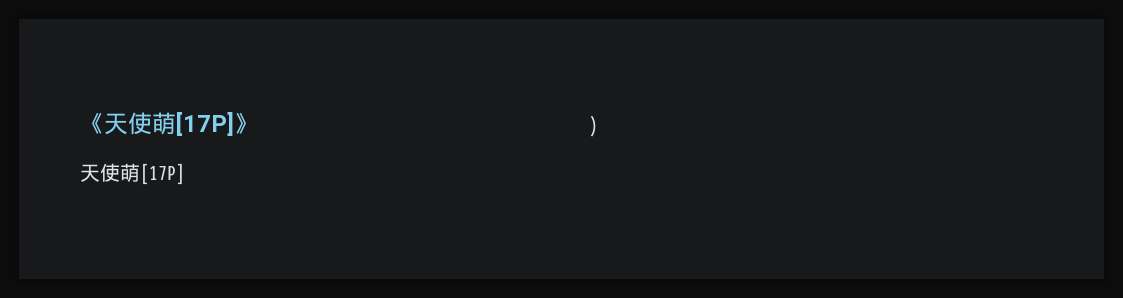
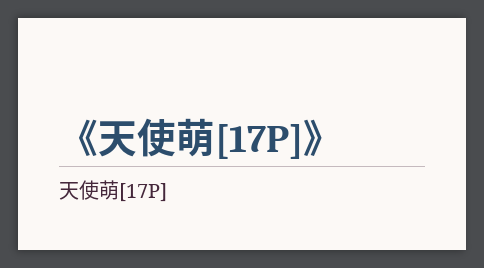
[589,115,598,137] // ) -> (167, 192) none

